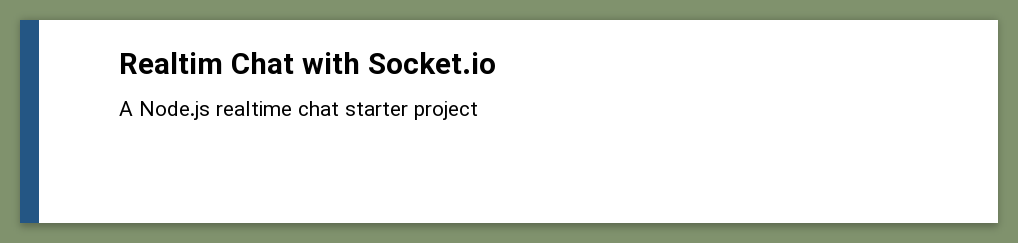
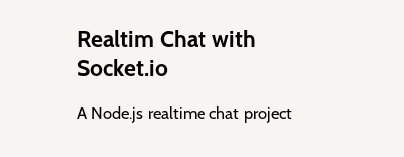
[345,102,408,116] starter -> (240, 112) none

